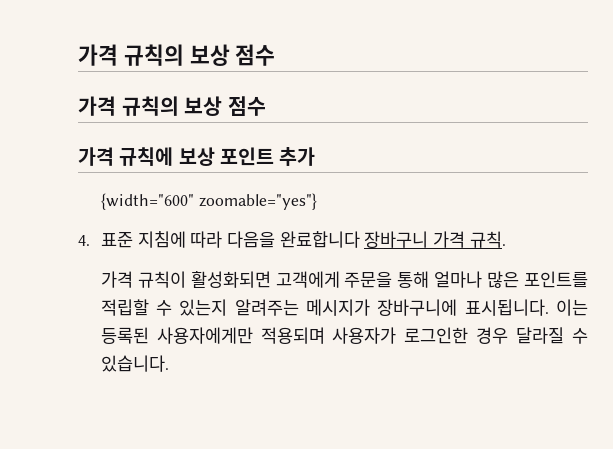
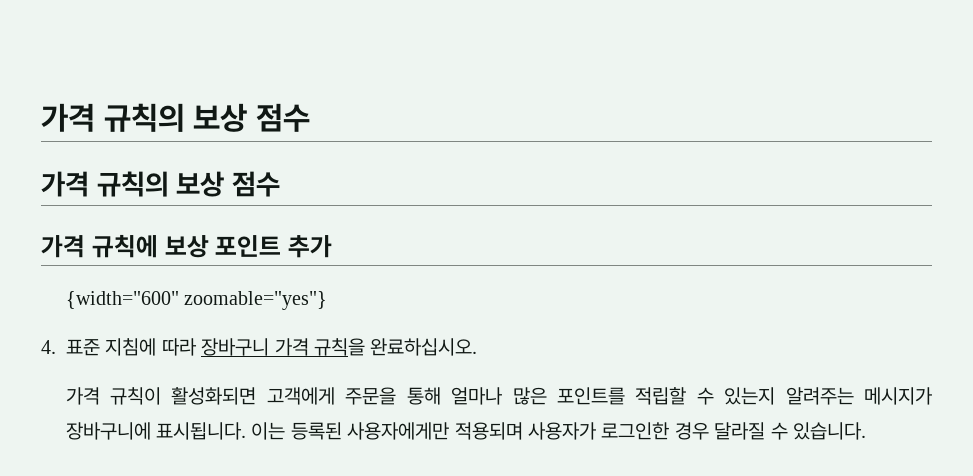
[227,231,506,248] 다음을 완료합니다 장바구니 가격 규칙. -> [201,338,478,356] 장바구니 가격 규칙을 완료하십시오.

